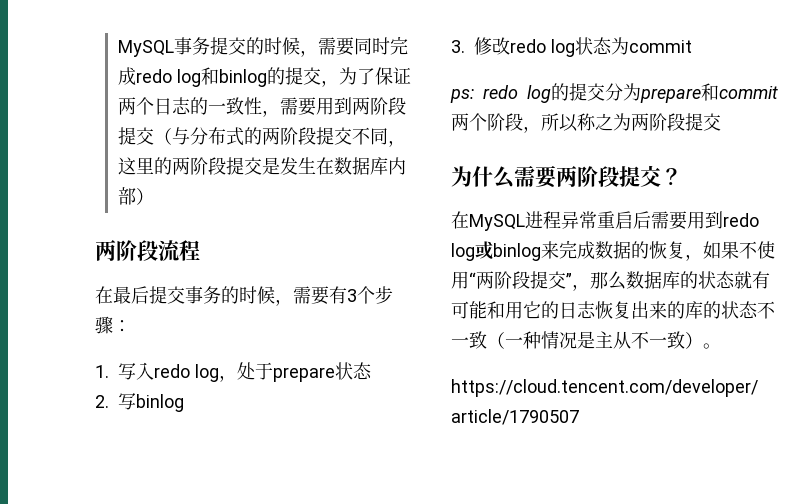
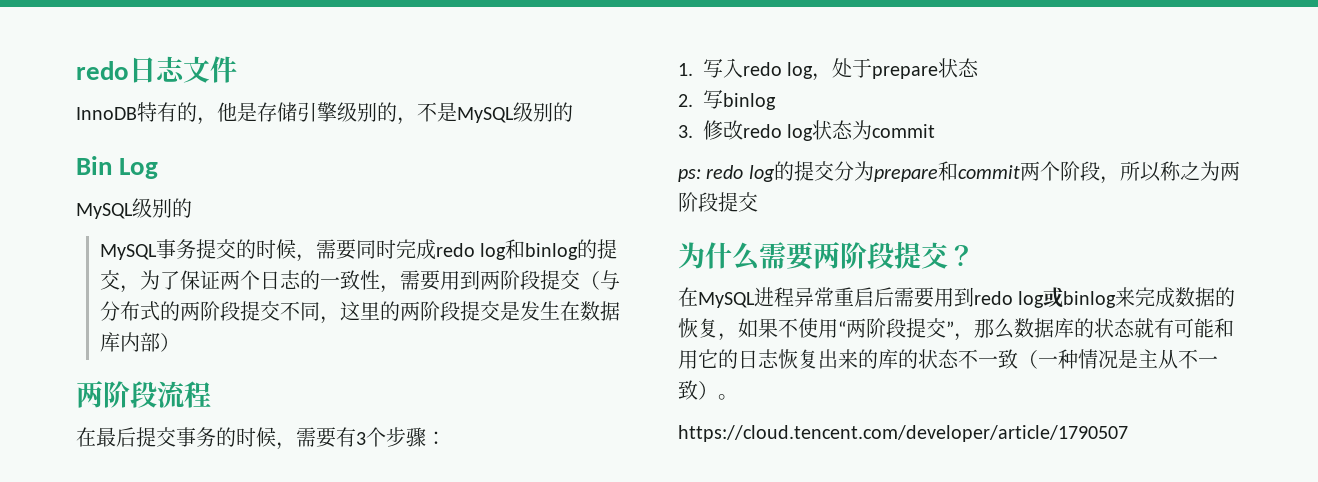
(117, 48) none -> [76,56,237,83] [76,102,573,125] [76,156,159,179] [76,198,192,219] redo日志文件 // InnoDB特有的，他是存储引擎级别的，不是MySQL级别的 // Bin Log // MySQL级别的 //

